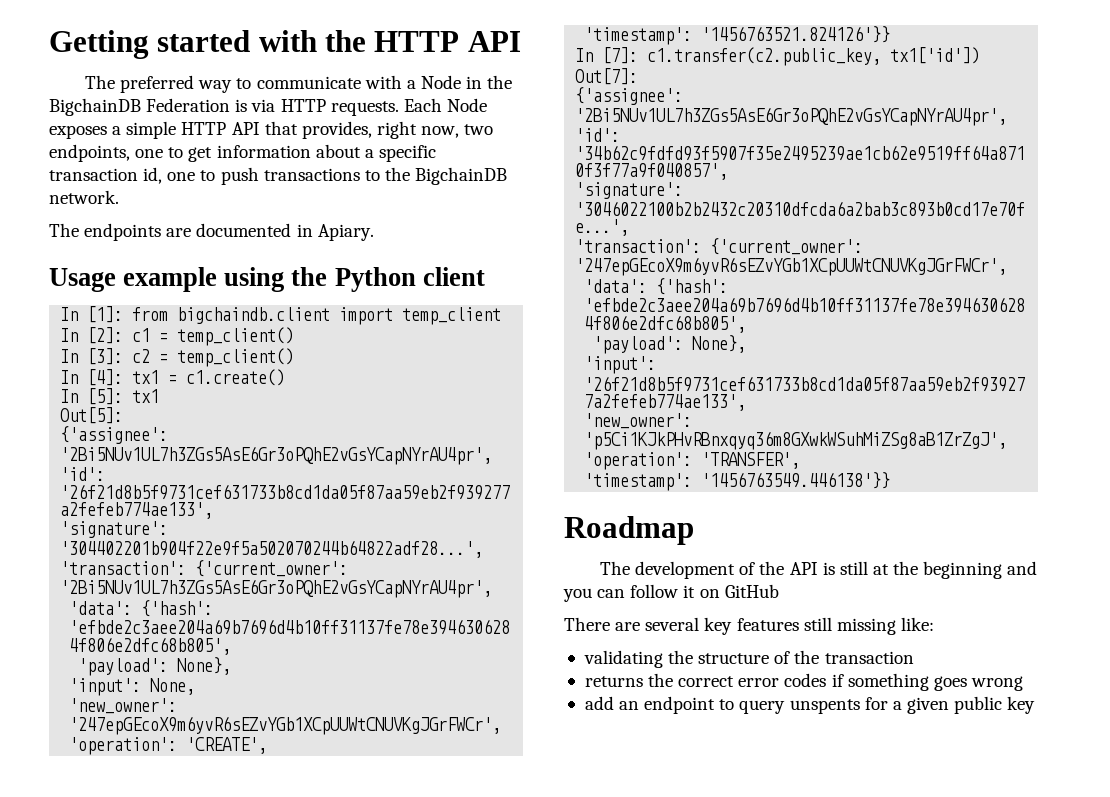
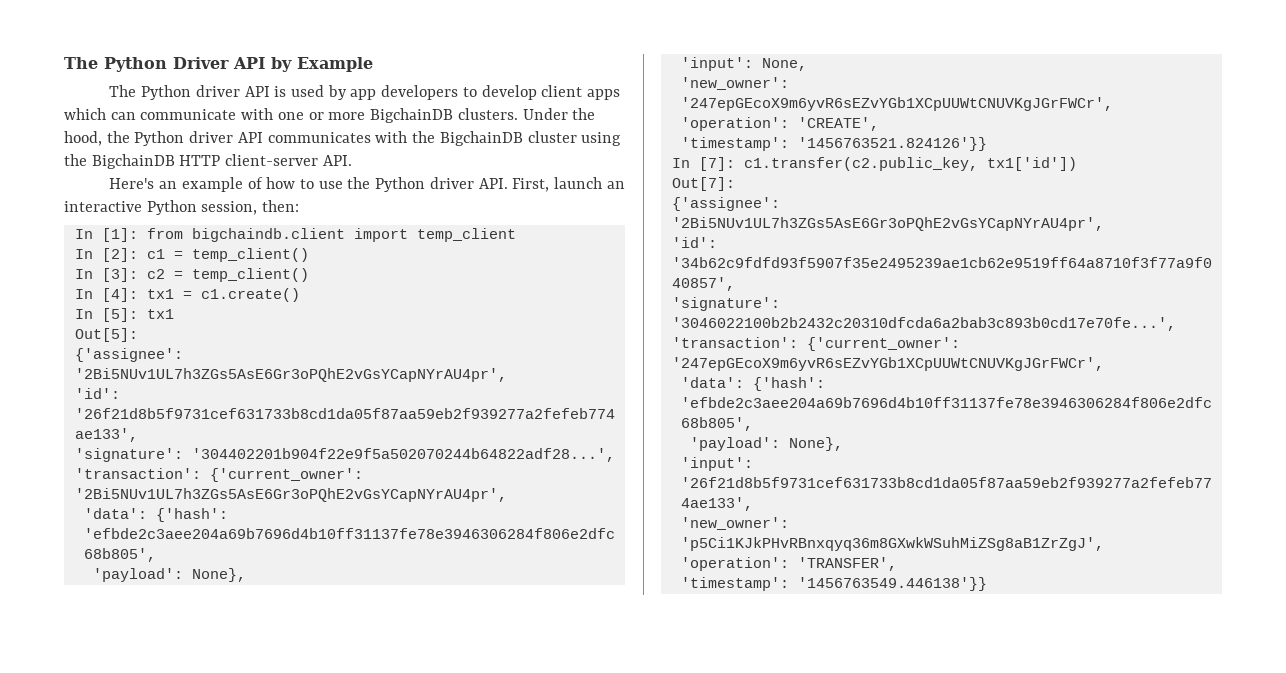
[49,30,521,59] [84,75,513,93] [49,98,487,116] [49,121,494,139] [49,144,436,162] [49,167,508,185] [49,190,119,204] [49,223,374,241] [49,267,485,292] Getting started with the HTTP API // The preferred way to communicate with a Node in the BigchainDB Federation is via HTTP requests. Each Node exposes a simple HTTP API that provides, right now, two endpoints, one to get information about a specific transaction id, one to push transactions to the BigchainDB network. // The endpoints are documented in Apiary. // Usage example using the Python client -> [64,57,373,72] [109,85,621,100] [64,108,596,123] [64,131,622,146] [64,154,352,169] [109,177,625,192] [64,200,300,215] The Python Driver API by Example // The Python driver API is used by app developers to develop client apps which can communicate with one or more BigchainDB clusters. Under the hood, the Python driver API communicates with the BigchainDB cluster using the BigchainDB HTTP client-server API. // Here's an example of how to use the Python driver API. First, launch an interactive Python session, then:
[564,516,694,545] [599,561,1038,579] [563,584,779,602] [564,617,934,635] [583,650,914,668] [584,673,1023,691] [584,696,1036,714] // Roadmap // The development of the API is still at the beginning and you can follow it on GitHub // There are several key features still missing like: // validating the structure of the transaction // returns the correct error codes if something goes wrong // add an endpoint to query unspents for a given public key -> (987, 584) none

